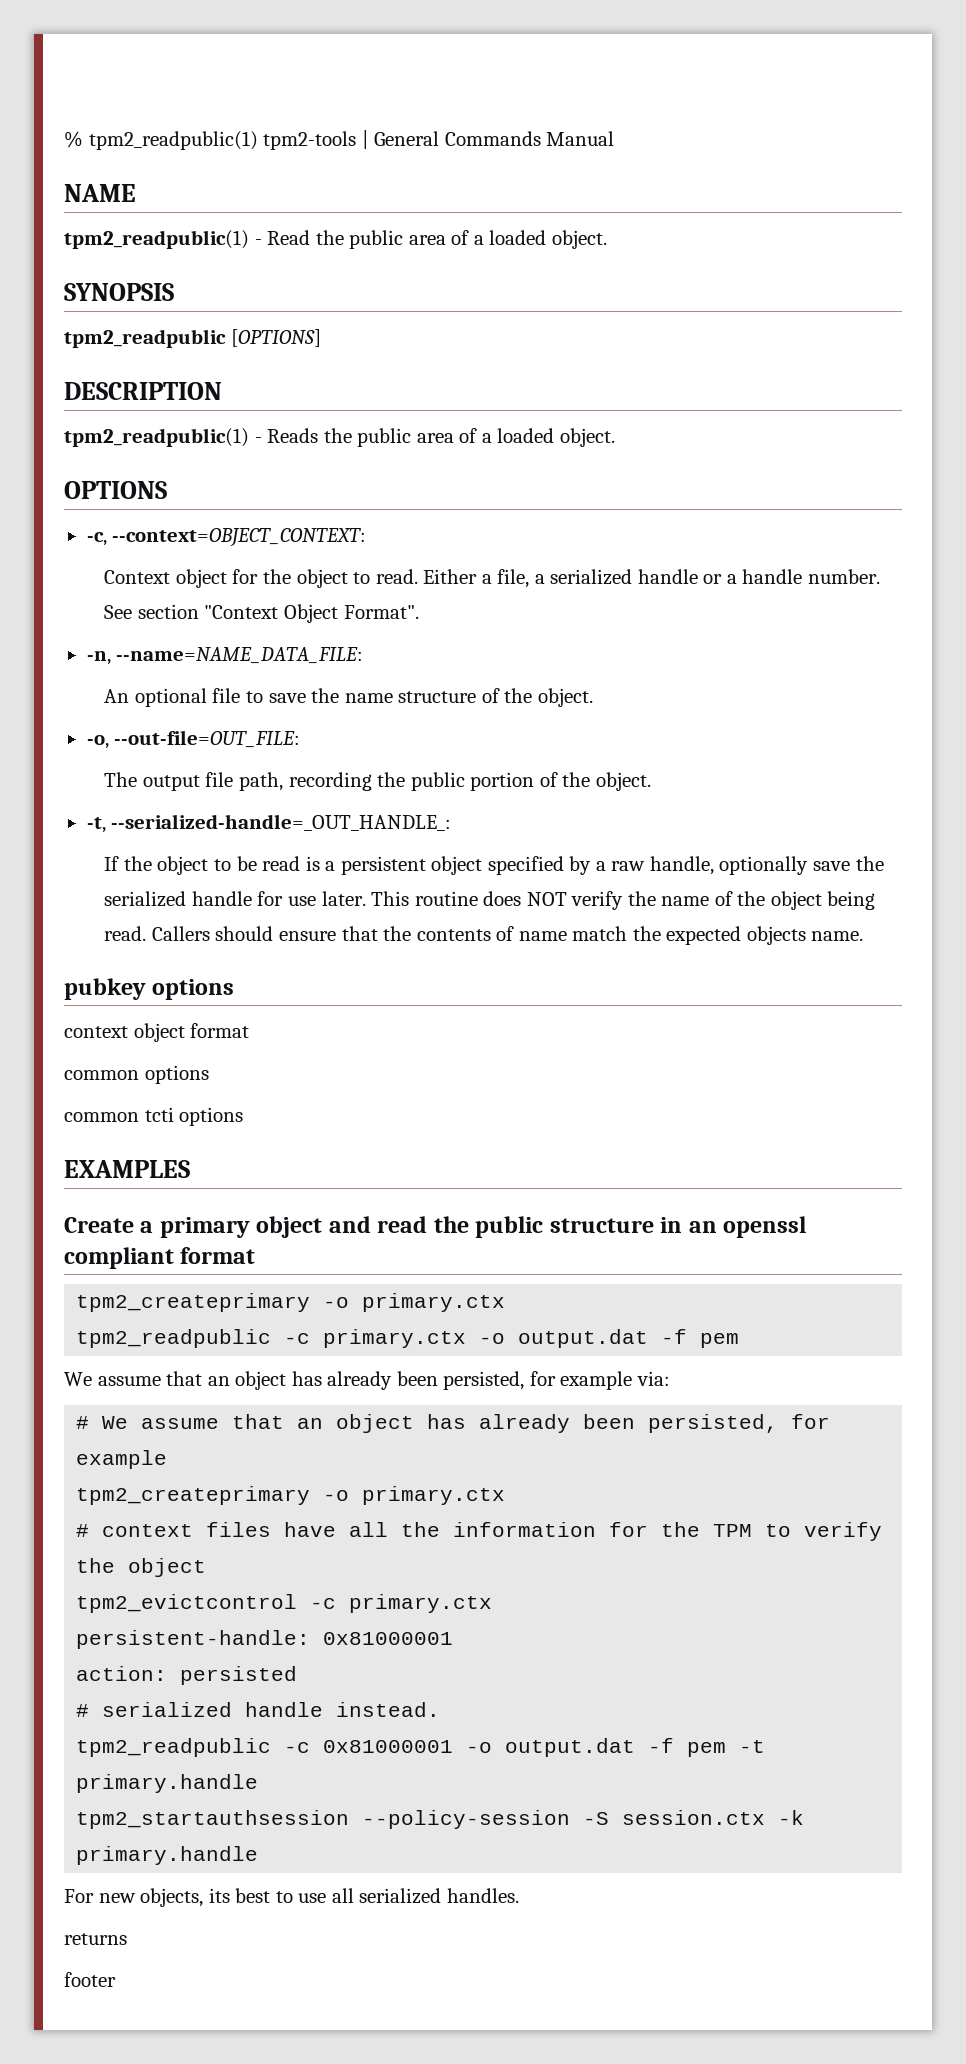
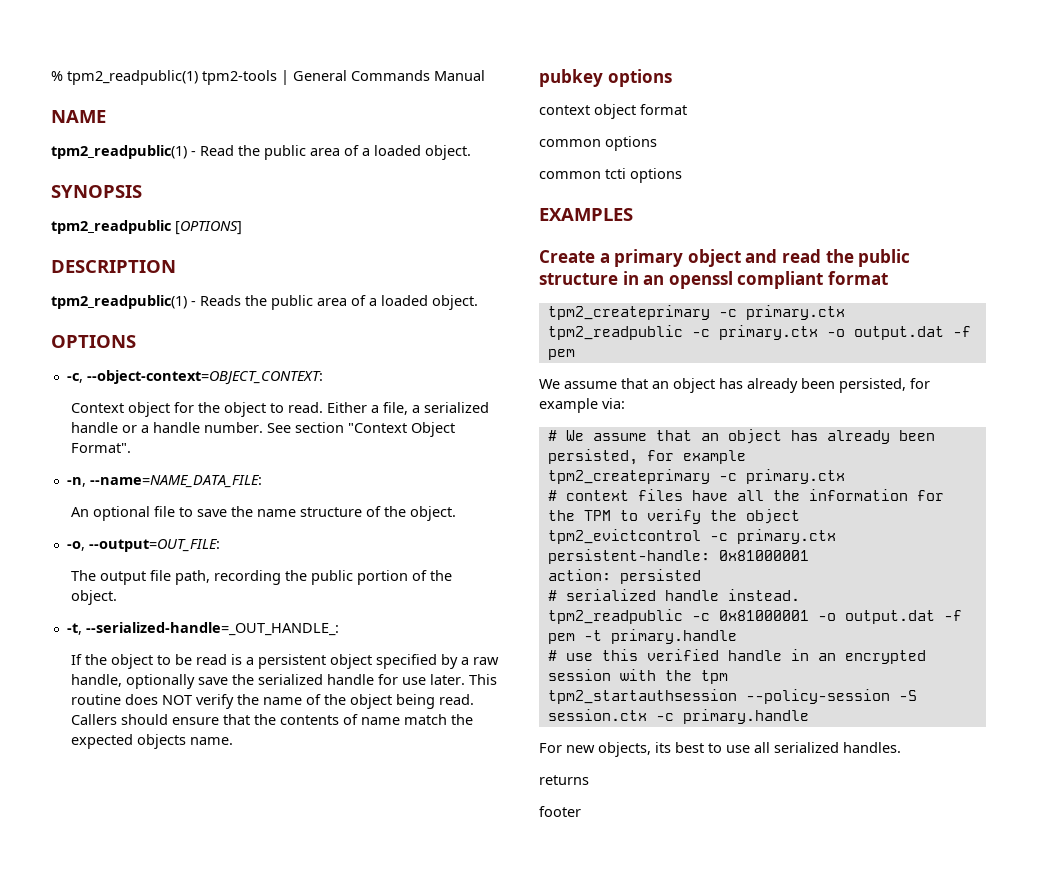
[112,528,367,547] --context=OBJECT_CONTEXT: -> [86,370,323,385] --object-context=OBJECT_CONTEXT:
[114,730,301,748] --out-file=OUT_FILE: -> [88,539,220,552] --output=OUT_FILE:
[323,1297,350,1308] -o -> [718,309,737,317] -c
[323,1490,350,1501] -o -> [718,473,737,481] -c
(259, 1783) none -> [547,649,926,664] [547,669,728,684] // # use this verified handle in an encrypted session with the tpm
[778,1810,805,1825] -k -> [655,713,674,721] -c

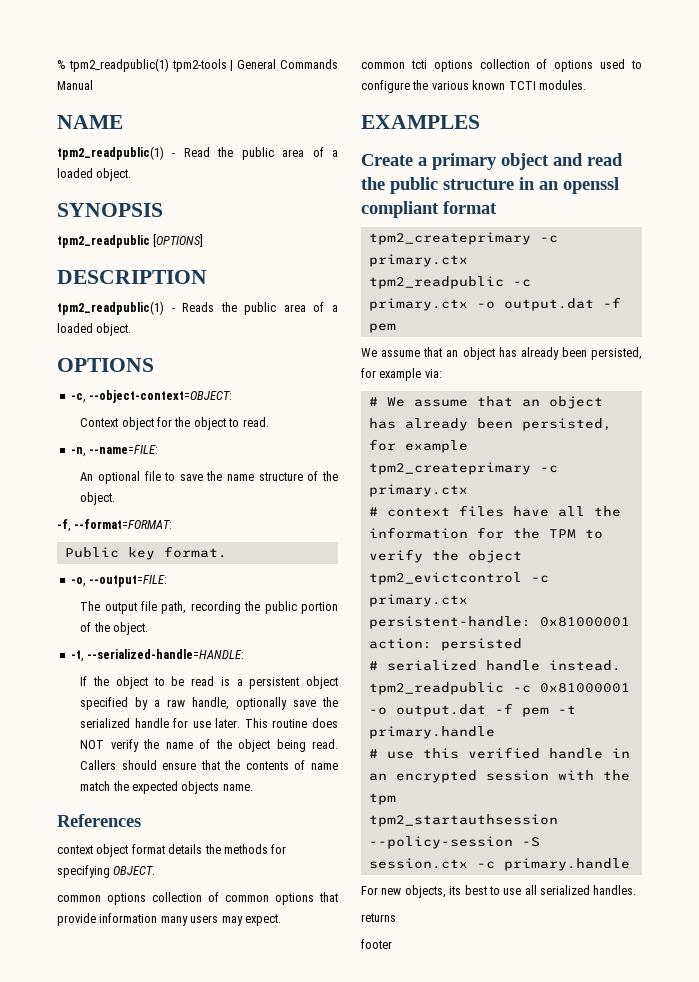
[86,370,323,385] --object-context=OBJECT_CONTEXT: -> [89,390,233,403] --object-context=OBJECT:
[326,402,489,415] [70,422,455,437] [70,443,131,453] Either a file, a serialized handle or a handle number. See section "Context Object Format". -> (269, 422) none
[89,475,262,488] --name=NAME_DATA_FILE: -> [89,445,159,454] --name=FILE:
(456, 513) none -> [57,519,173,532] [64,546,227,560] // -f, --format=FORMAT: // Public key format.
[88,539,220,552] --output=OUT_FILE: -> [89,575,168,587] --output=FILE:
[85,622,339,636] --serialized-handle=_OUT_HANDLE_: -> [87,649,245,659] --serialized-handle=HANDLE:
[539,69,672,87] pubkey options -> [57,814,141,827] References
[539,136,657,151] [539,168,682,183] // common options // common tcti options -> [168,844,287,854] [57,865,156,878] [57,892,338,905] [57,913,281,926] [361,59,642,72] [361,80,586,93] details the methods for specifying OBJECT. // common options collection of common options that provide information many users may expect. // common tcti options collection of options used to configure the various known TCTI modules.

